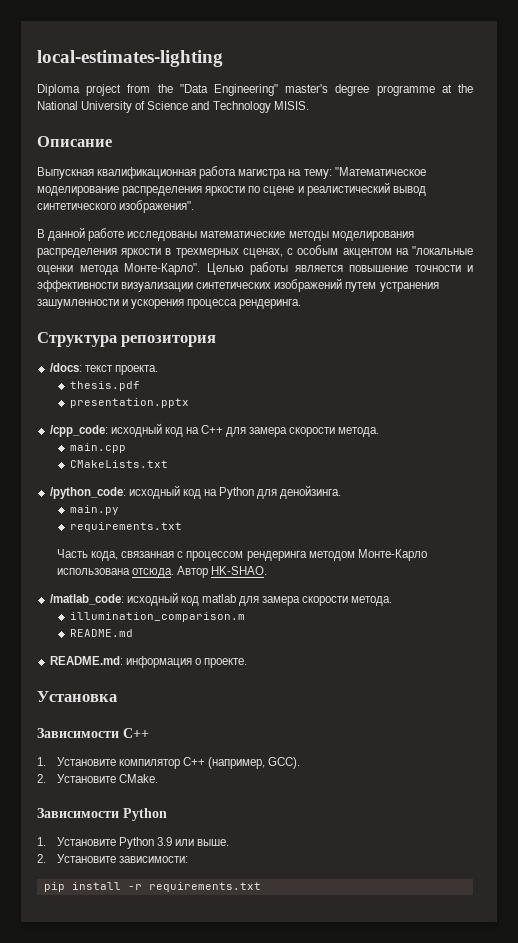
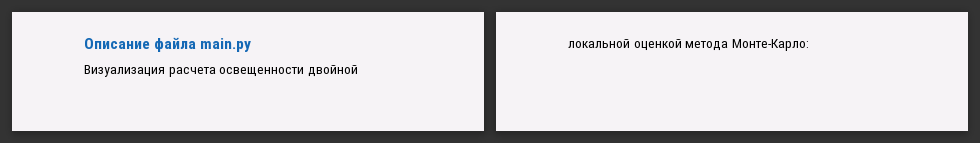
[37,50,223,67] [37,84,473,96] [37,101,309,113] [37,136,112,147] [37,166,426,179] [37,182,426,196] [37,200,195,213] [37,227,414,241] [37,245,473,258] [37,262,473,275] [37,278,439,292] [37,299,302,309] [37,332,217,347] [49,363,158,375] [69,381,140,391] [69,398,189,408] [49,423,380,437] [69,443,126,453] [69,460,168,468] [49,485,342,499] [69,505,119,515] [69,522,182,532] [57,549,427,561] [57,566,268,578] [49,592,393,606] [69,612,245,622] [69,629,133,637] [49,656,247,668] [37,691,117,702] [37,728,149,738] [37,757,301,769] [37,774,159,783] [37,808,167,821] [37,837,230,849] [37,854,189,863] [43,882,261,892] local-estimates-lighting // Diploma project from the "Data Engineering" master's degree programme at the National University of Science and Technology MISIS. // Описание // Выпускная квалификационная работа магистра на тему: "Математическое моделирование распределения яркости по сцене и реалистический вывод синтетического изображения". // В данной работе исследованы математические методы моделирования распределения яркости в трехмерных сценах, с особым акцентом на "локальные оценки метода Монте-Карло". Целью работы является повышение точности и эффективности визуализации синтетических изображений путем устранения зашумленности и ускорения процесса рендеринга. // Структура репозитория // /docs: текст проекта. // thesis.pdf // presentation.pptx // /cpp_code: исходный код на C++ для замера скорости метода. // main.cpp // CMakeLists.txt // /python_code: исходный код на Python для денойзинга. // main.py // requirements.txt // Часть кода, связанная с процессом рендеринга методом Монте-Карло использована отсюда. Автор HK-SHAO. // /matlab_code: исходный код matlab для замера скорости метода. // illumination_comparison.m // README.md // README.md: информация о проекте. // Установка // Зависимости C++ // 1. Установите компилятор C++ (например, GCC). // 2. Установите CMake. // Зависимости Python // 1. Установите Python 3.9 или выше. // 2. Установите зависимости: // pip install -r requirements.txt -> [84,37,252,52] [84,65,358,77] [568,39,809,51] Описание файла main.py // Визуализация расчета освещенности двойной локальной оценкой метода Монте-Карло:

